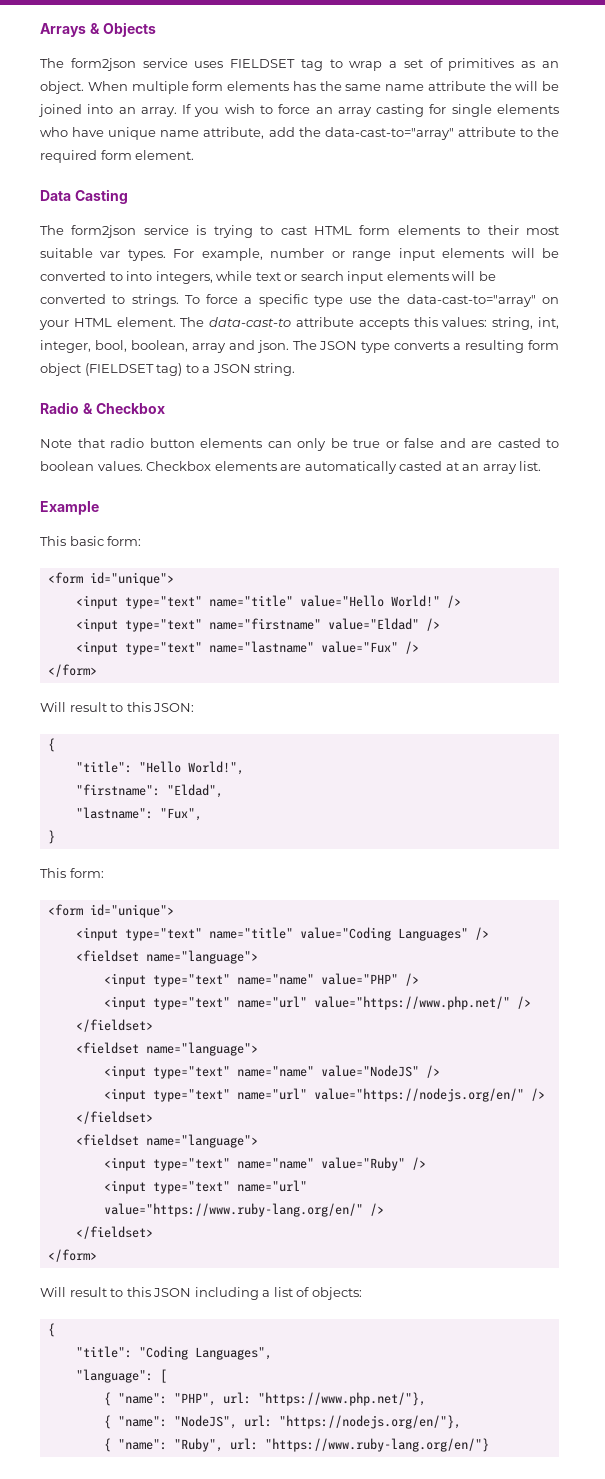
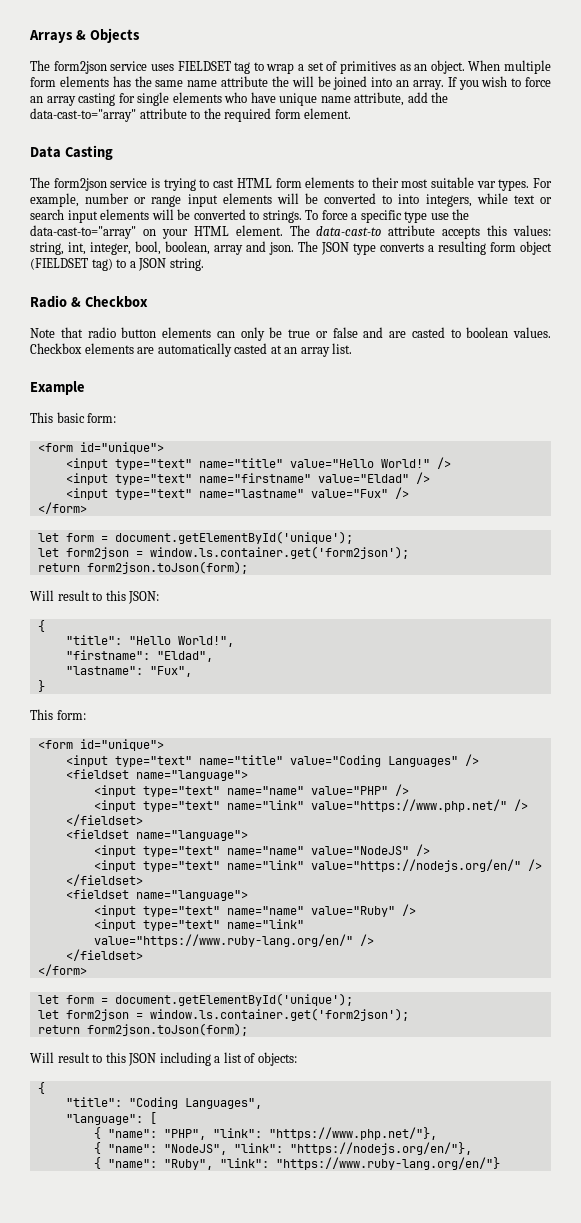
(97, 670) none -> [37,531,353,544] [37,546,409,559] [37,561,248,574] // let form = document.getElementById('unique'); // let form2json = window.ls.container.get('form2json'); // return form2json.toJson(form);
[236,996,307,1008] name="url" -> [226,800,304,810] name="link"
[236,1088,307,1100] name="url" -> [226,860,304,870] name="link"
[236,1180,307,1192] name="url" -> [226,919,304,929] name="link"
(97, 1255) none -> [37,993,353,1006] [37,1008,409,1021] [37,1023,248,1036] // let form = document.getElementById('unique'); // let form2json = window.ls.container.get('form2json'); // return form2json.toJson(form);
[222,1392,251,1404] url: -> [212,1128,262,1138] "link":
[243,1415,272,1427] url: -> [233,1143,283,1153] "link":
[229,1438,258,1450] url: -> [219,1158,269,1168] "link":

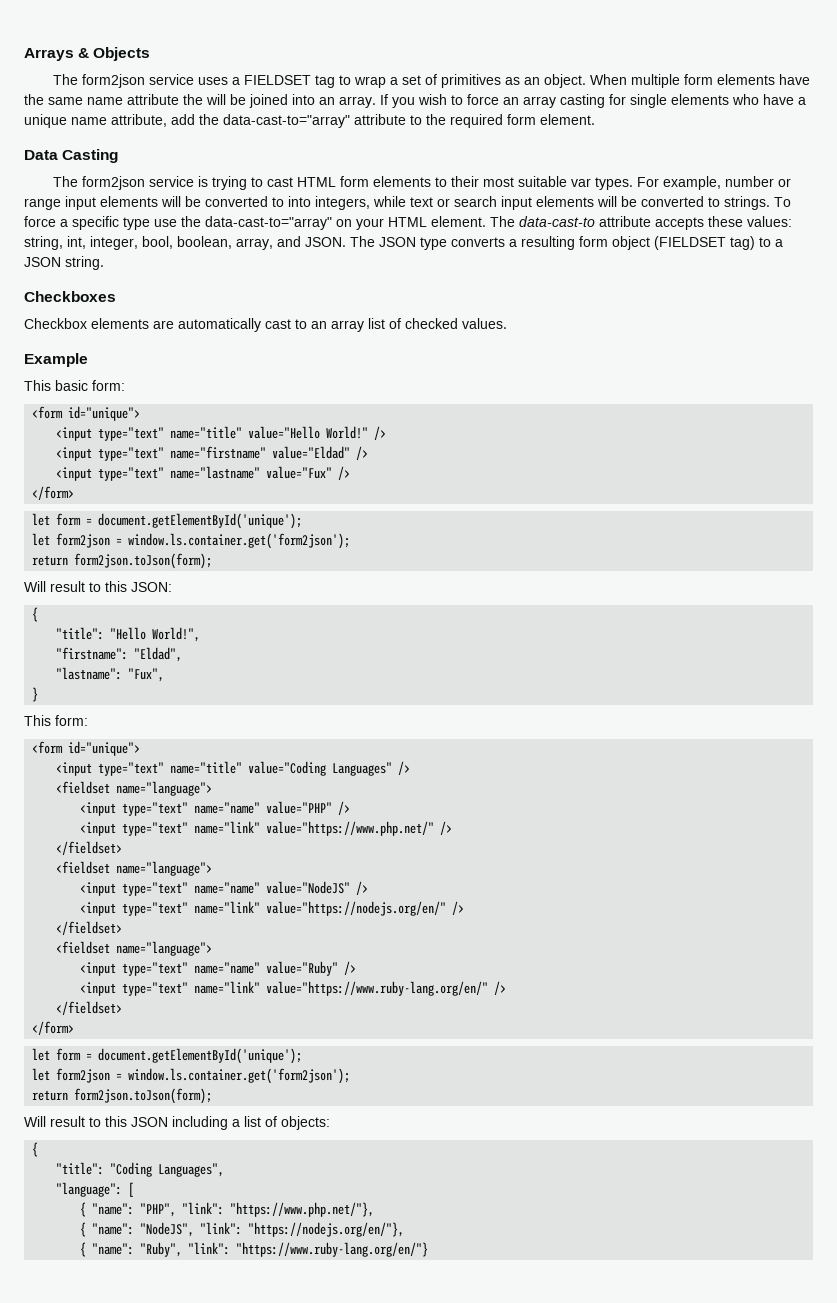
(174, 67) none -> [231,77,240,85] a
[112,76,131,87] has -> [778,74,810,85] have
(276, 97) none -> [798,97,806,105] a
[487,225,508,236] this -> [708,216,743,227] these
[214,241,294,255] array and json. -> [236,236,346,250] array, and JSON.
[30,295,148,308] [30,327,551,341] [30,343,353,357] Radio & Checkbox // Note that radio button elements can only be true or false and are casted to boolean values. Checkbox elements are automatically casted at an array list. -> [24,291,116,302] [24,318,507,332] Checkboxes // Checkbox elements are automatically cast to an array list of checked values.

